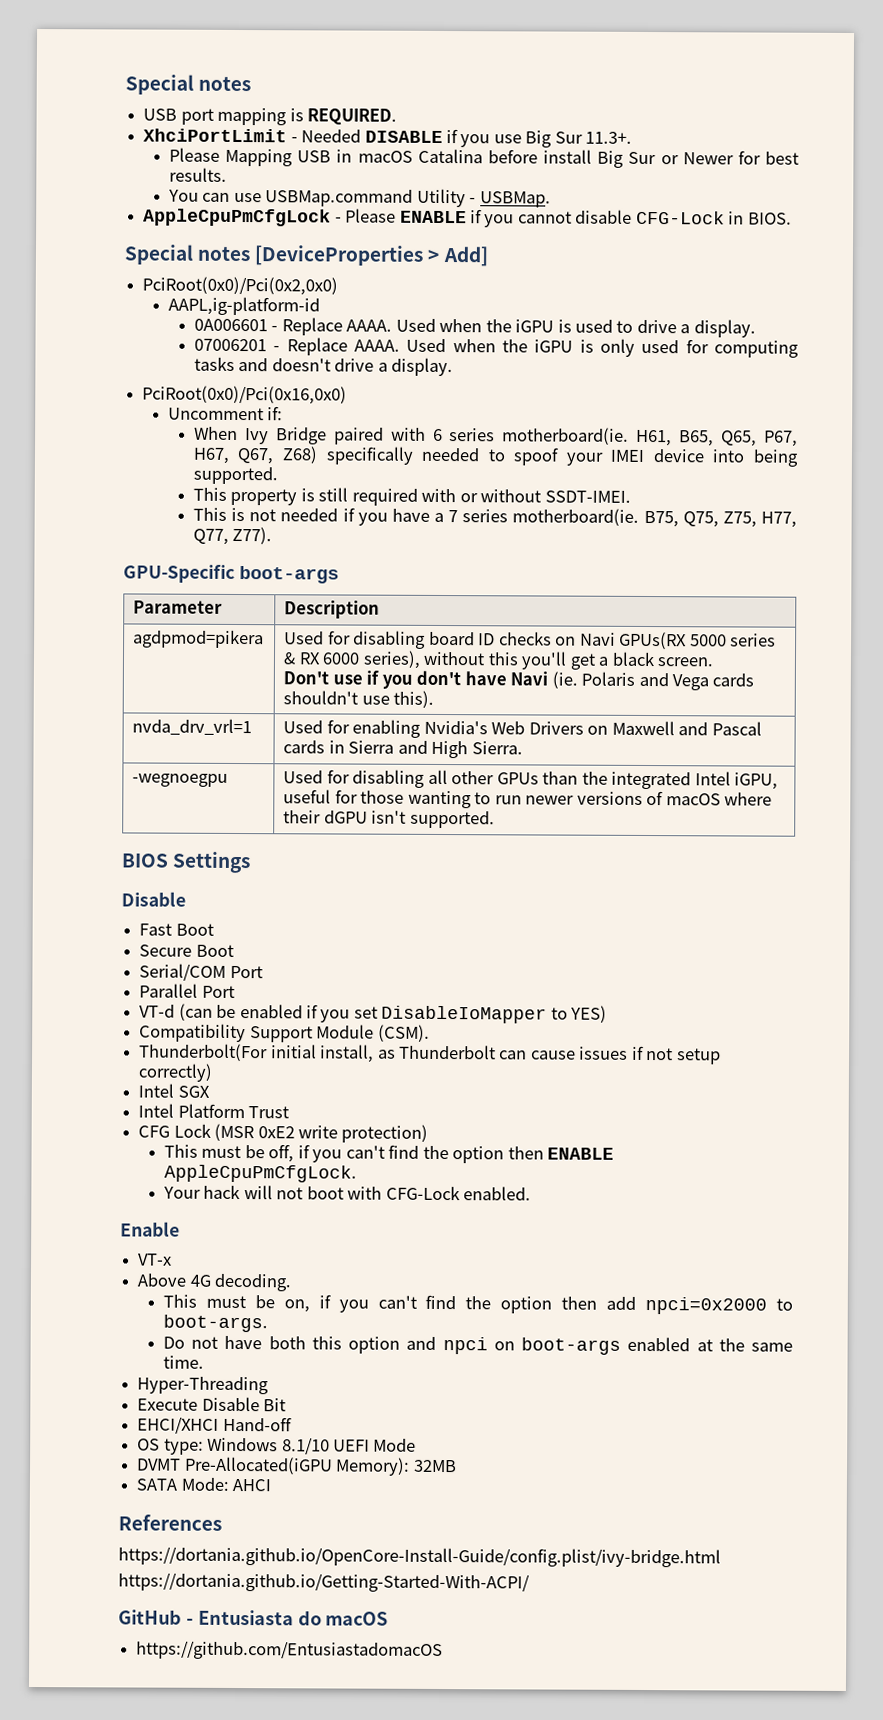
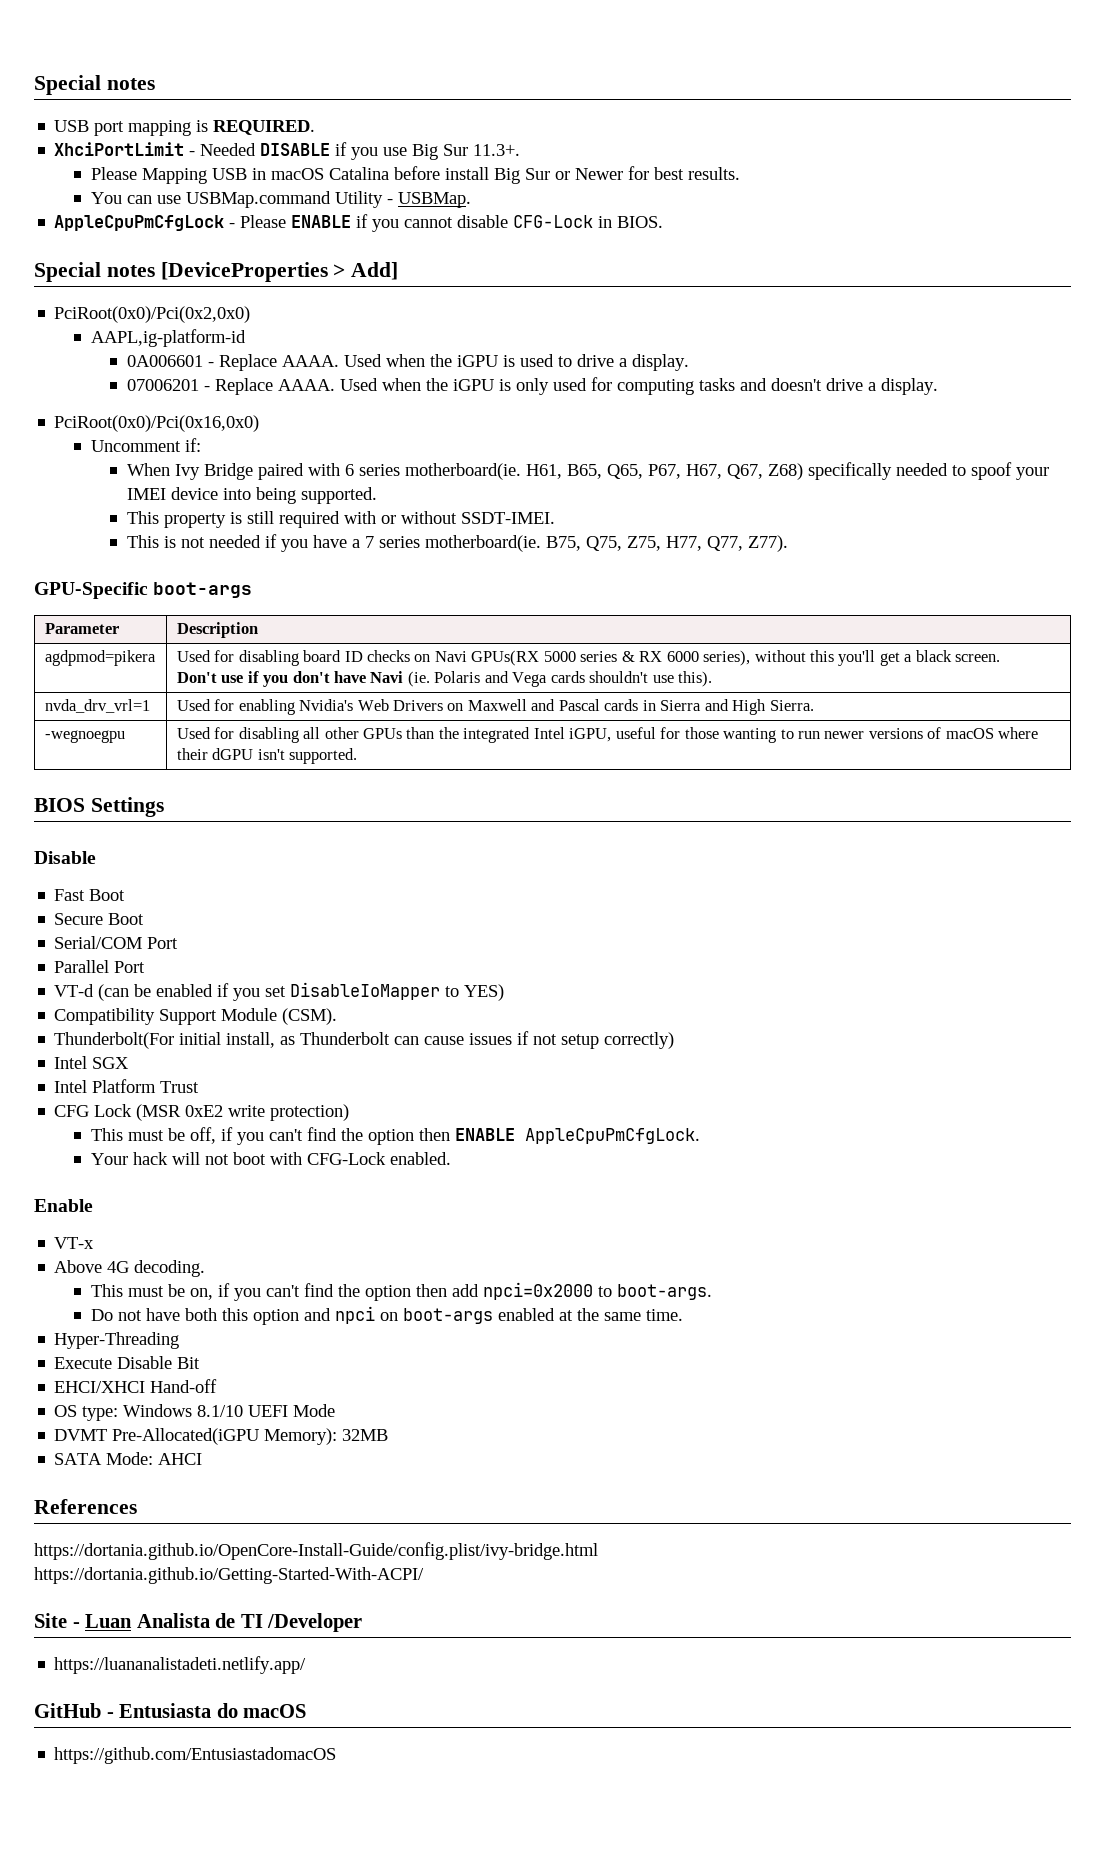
(530, 1582) none -> [34,1613,363,1632] [54,1656,307,1674] // Site - Luan Analista de TI /Developer // https://luananalistadeti.netlify.app/

